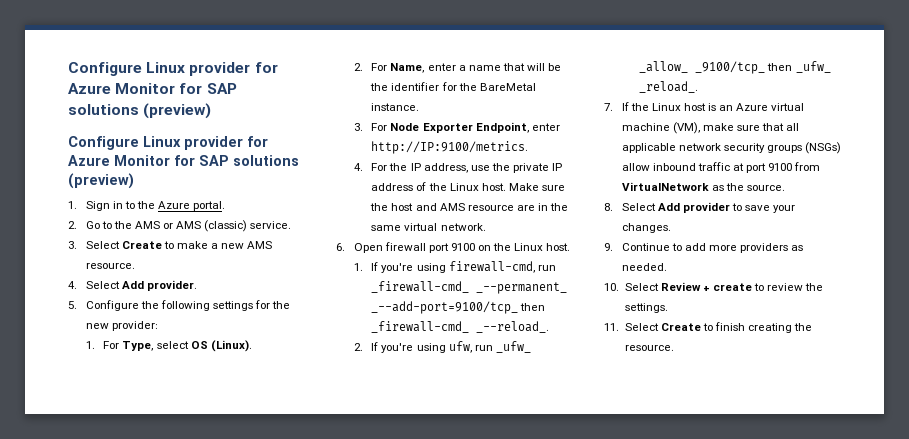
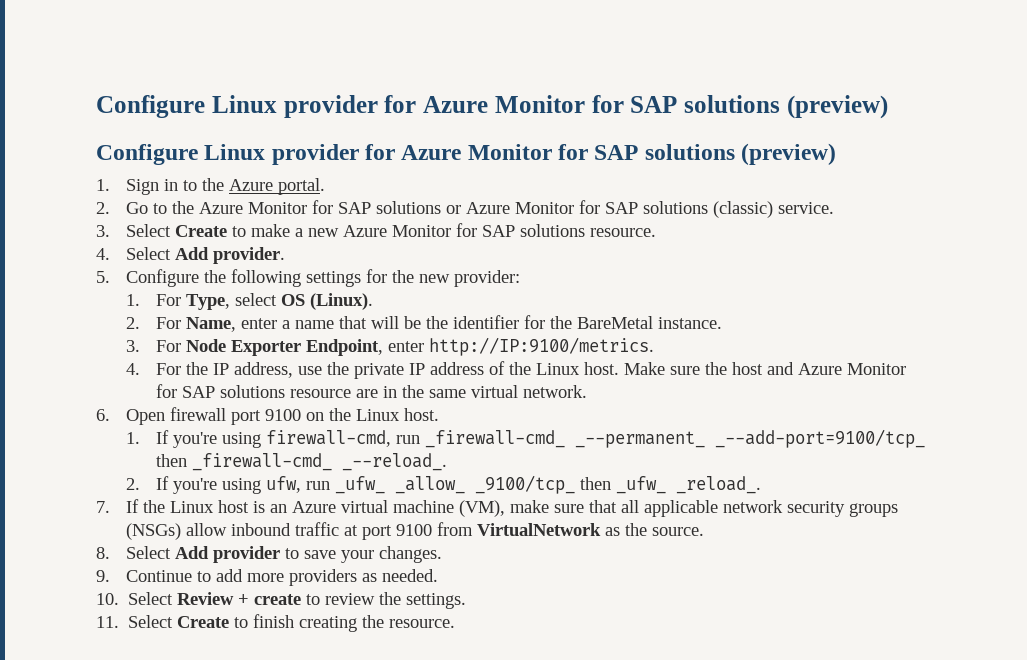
[134,221,202,229] AMS or AMS -> [199,200,709,214] Azure Monitor for SAP solutions or Azure Monitor for SAP solutions
[247,241,273,249] AMS -> [343,223,586,237] Azure Monitor for SAP solutions
[439,203,465,211] AMS -> [798,363,907,375] [156,384,286,398] Azure Monitor for SAP solutions

